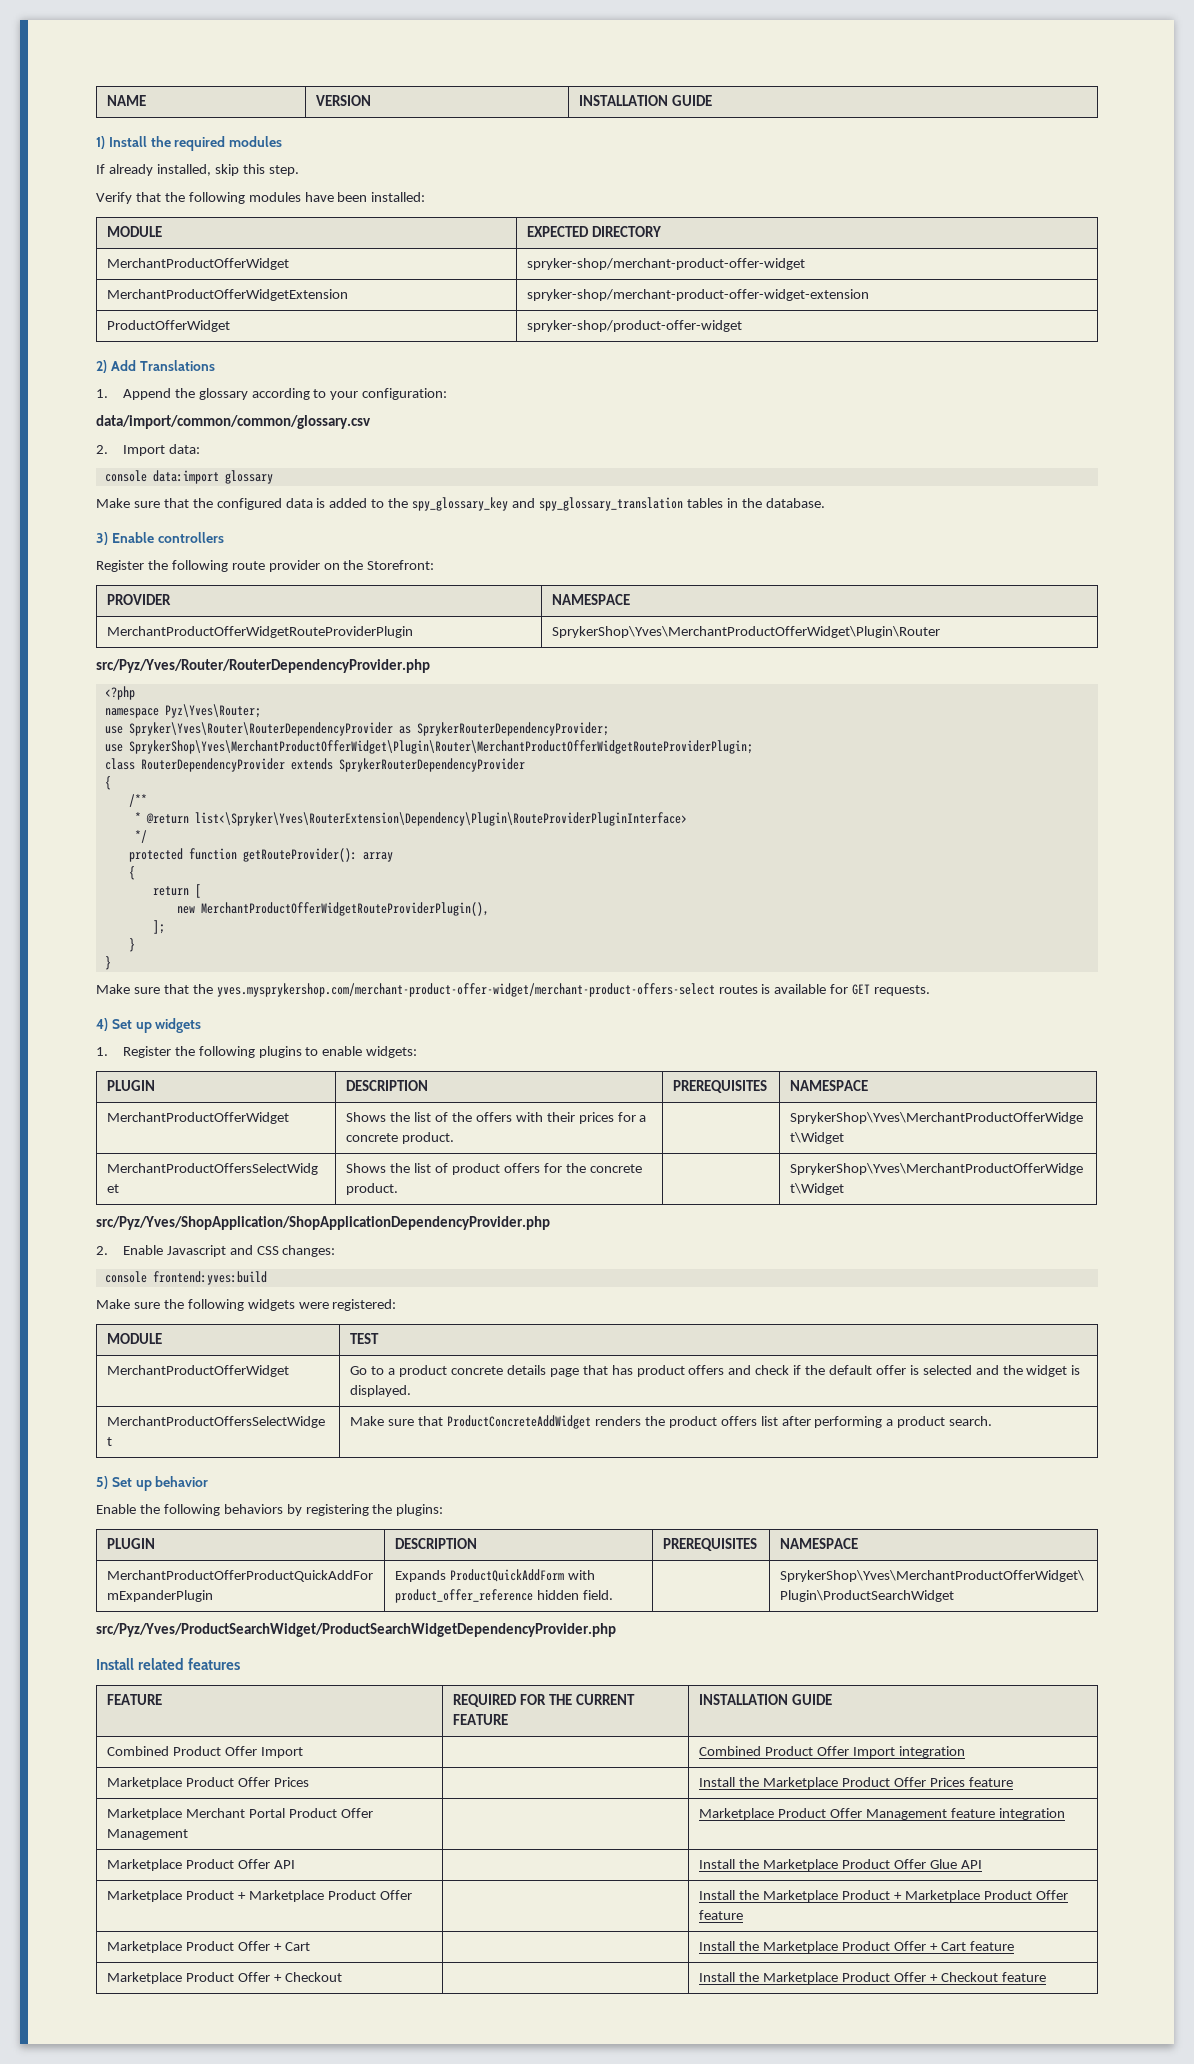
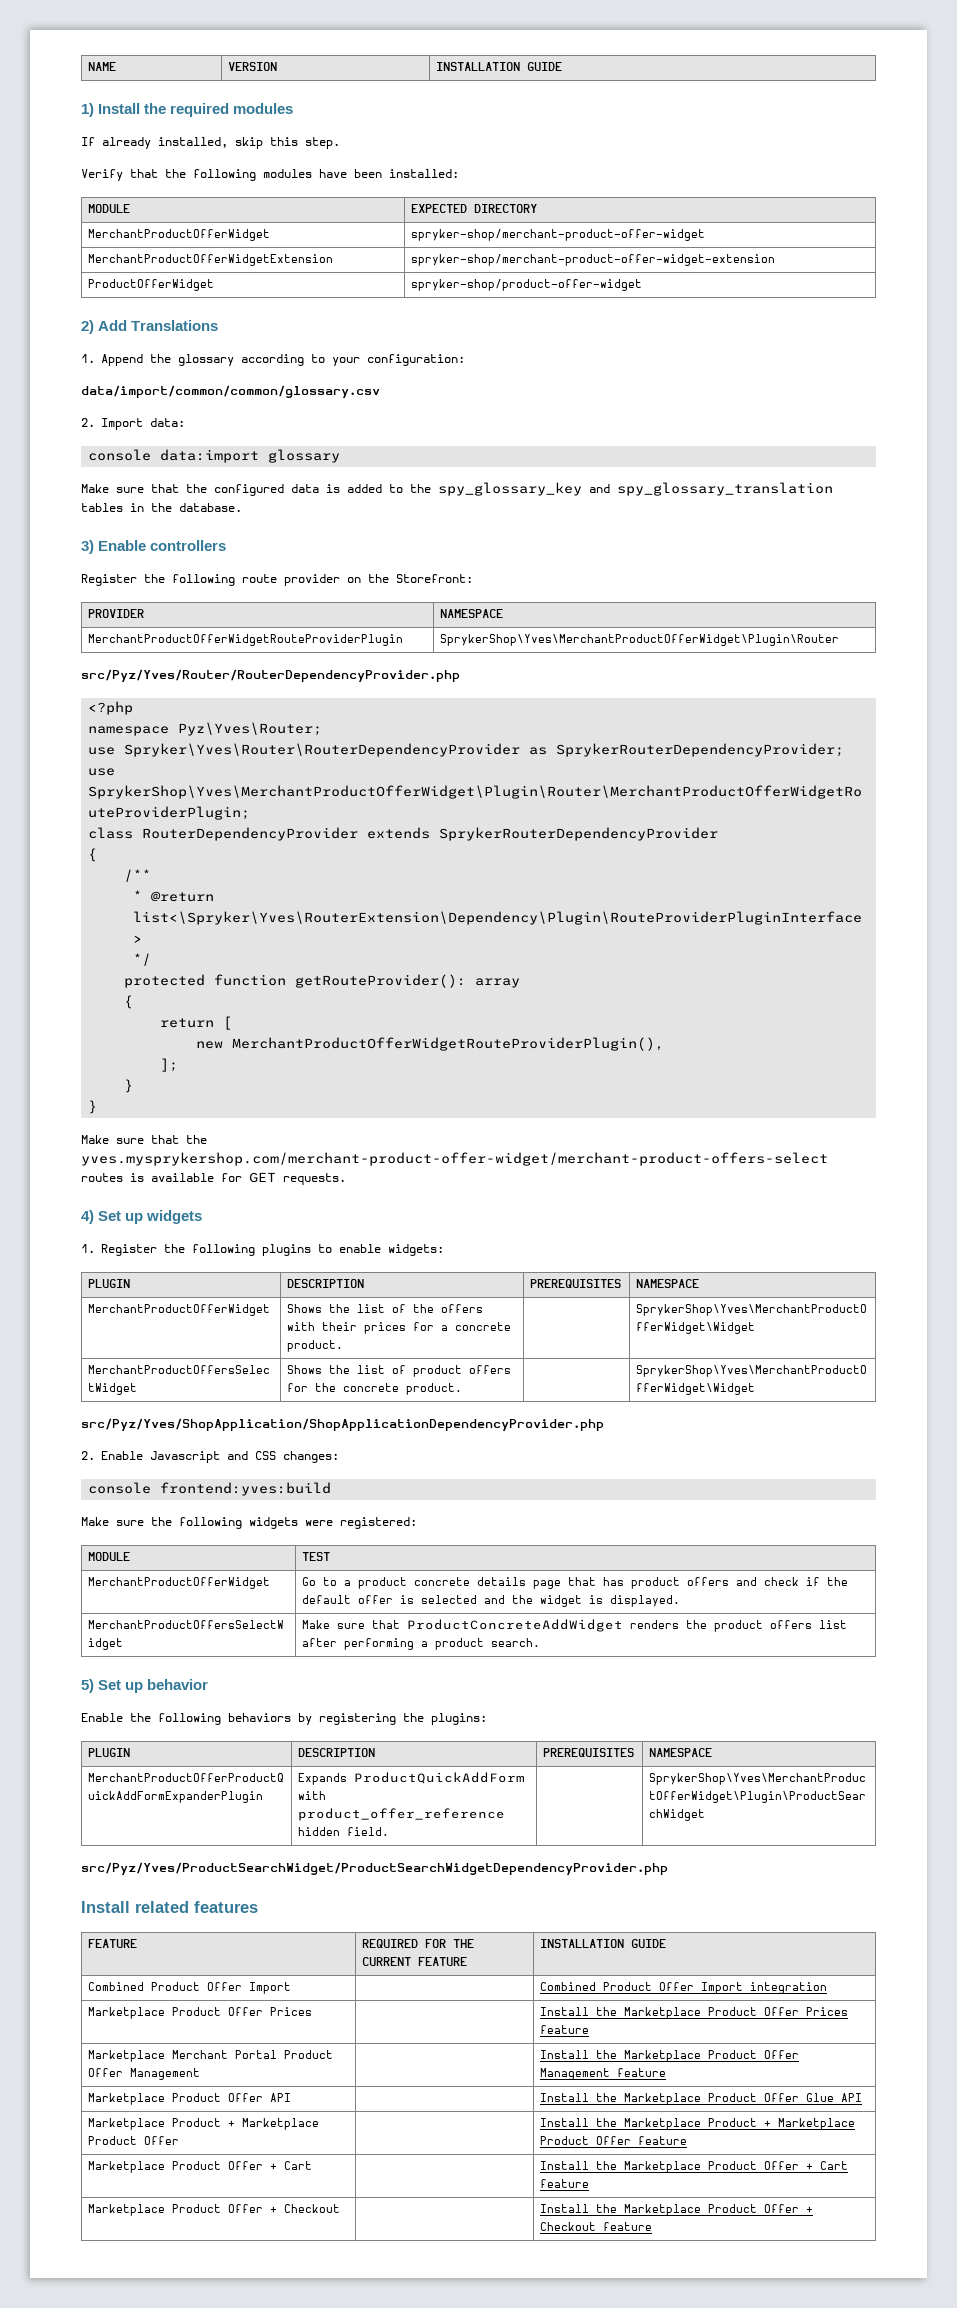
(189, 1834) none -> [540,2050,618,2059] Install the
[998,1808,1065,1820] integration -> (667, 2072) none

